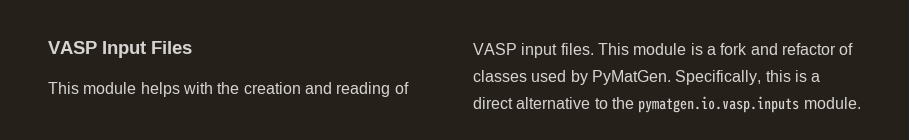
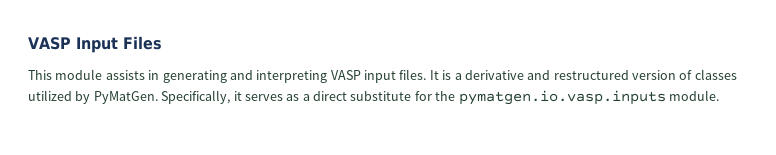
[140,82,409,97] [473,43,836,58] helps with the creation and reading of VASP input files. This module is a fork and refactor -> [105,69,676,83] assists in generating and interpreting VASP input files. It is a derivative and restructured version
[531,70,567,82] used -> [28,90,72,101] utilized
[765,70,821,82] [473,97,608,109] this is a direct alternative to -> [233,91,432,101] it serves as a direct substitute for

